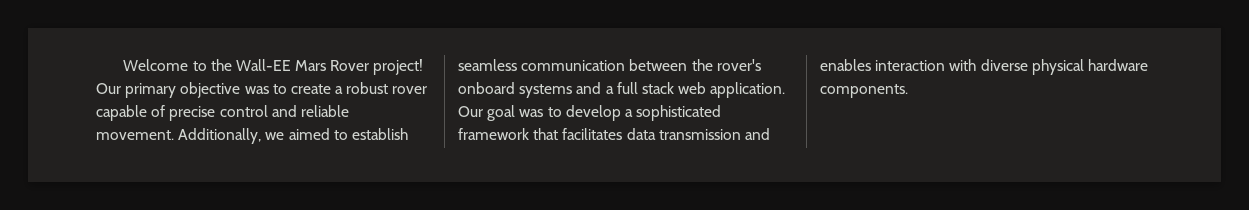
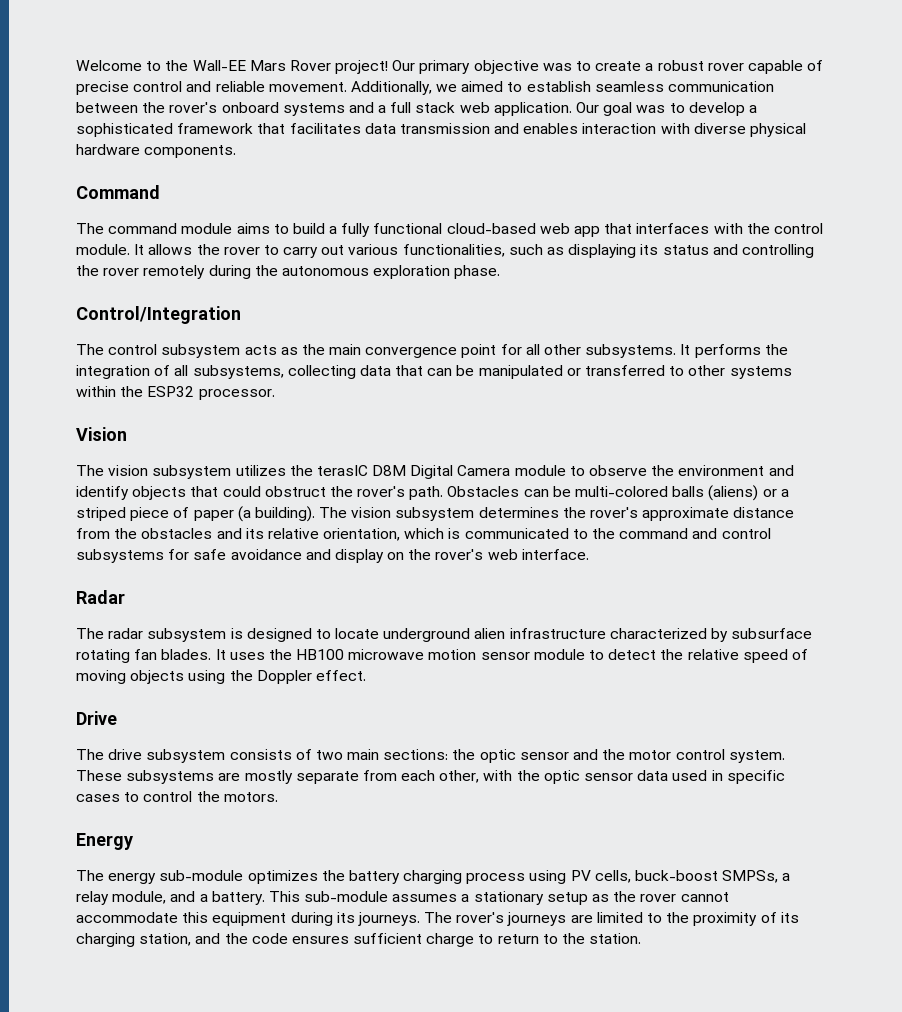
(908, 91) none -> [76,185,160,199] [76,223,823,237] [76,244,814,258] [76,265,501,279] [76,306,241,324] [76,344,788,358] [76,365,792,379] [76,386,275,400] [76,427,127,441] [76,465,794,479] [76,485,789,501] [76,506,795,522] [76,528,771,541] [76,549,589,563] [76,590,125,604] [76,628,813,642] [76,649,808,663] [76,670,366,684] [76,711,117,725] [76,749,785,763] [76,770,785,784] [76,791,278,802] [76,833,133,850] [76,870,791,884] [76,891,729,905] [76,912,799,926] [76,933,642,947] // Command // The command module aims to build a fully functional cloud-based web app that interfaces with the control module. It allows the rover to carry out various functionalities, such as displaying its status and controlling the rover remotely during the autonomous exploration phase. // Control/Integration // The control subsystem acts as the main convergence point for all other subsystems. It performs the integration of all subsystems, collecting data that can be manipulated or transferred to other systems within the ESP32 processor. // Vision // The vision subsystem utilizes the terasIC D8M Digital Camera module to observe the environment and identify objects that could obstruct the rover's path. Obstacles can be multi-colored balls (aliens) or a striped piece of paper (a building). The vision subsystem determines the rover's approximate distance from the obstacles and its relative orientation, which is communicated to the command and control subsystems for safe avoidance and display on the rover's web interface. // Radar // The radar subsystem is designed to locate underground alien infrastructure characterized by subsurface rotating fan blades. It uses the HB100 microwave motion sensor module to detect the relative speed of moving objects using the Doppler effect. // Drive // The drive subsystem consists of two main sections: the optic sensor and the motor control system. These subsystems are mostly separate from each other, with the optic sensor data used in specific cases to control the motors. // Energy // The energy sub-module optimizes the battery charging process using PV cells, buck-boost SMPSs, a relay module, and a battery. This sub-module assumes a stationary setup as the rover cannot accommodate this equipment during its journeys. The rover's journeys are limited to the proximity of its charging station, and the code ensures sufficient charge to return to the station.

